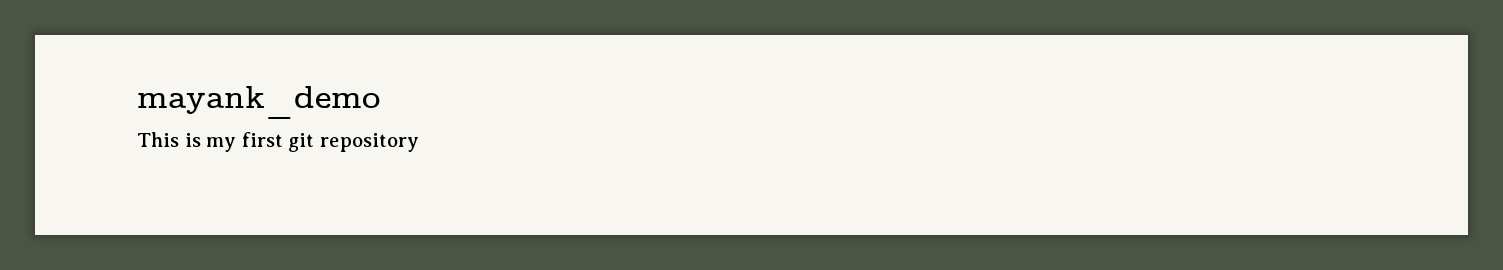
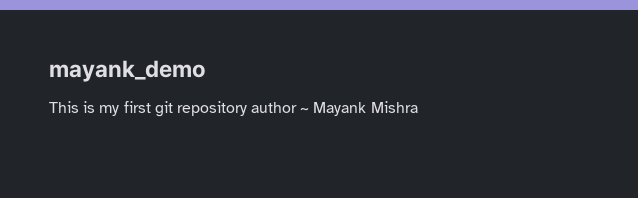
(419, 142) none -> [251,101,418,116] author ~ Mayank Mishra

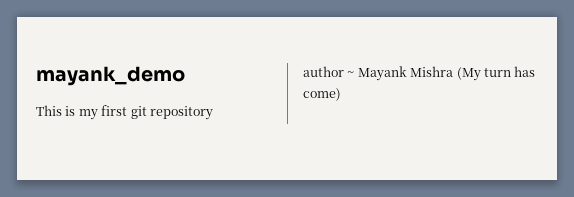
(247, 108) none -> (213, 113) //
(418, 107) none -> [456,66,536,81] [303,88,341,101] (My turn has come)

